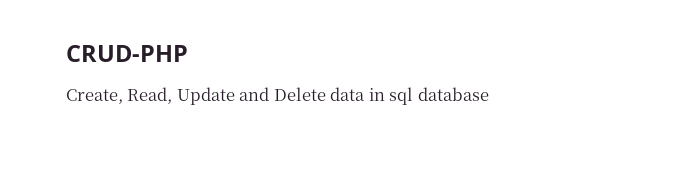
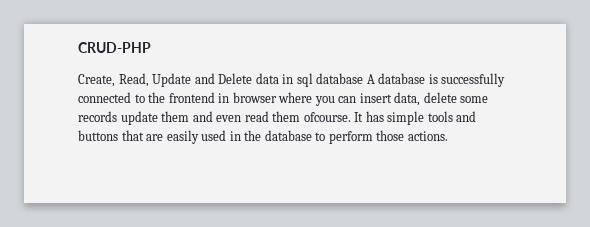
(489, 94) none -> [366,73,506,87] [78,92,489,106] [78,111,477,125] [78,130,448,144] A database is successfully connected to the frontend in browser where you can insert data, delete some records update them and even read them ofcourse. It has simple tools and buttons that are easily used in the database to perform those actions.

